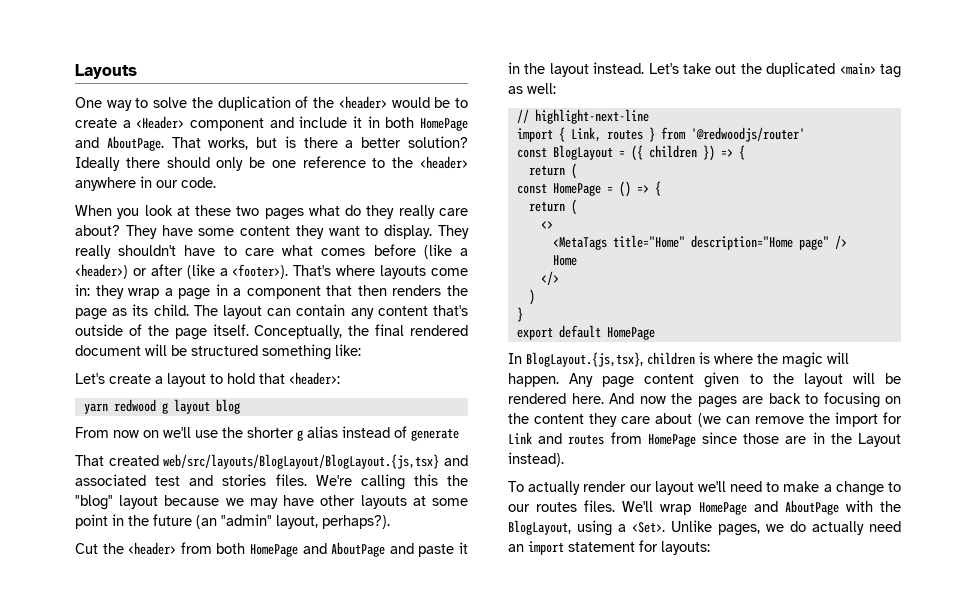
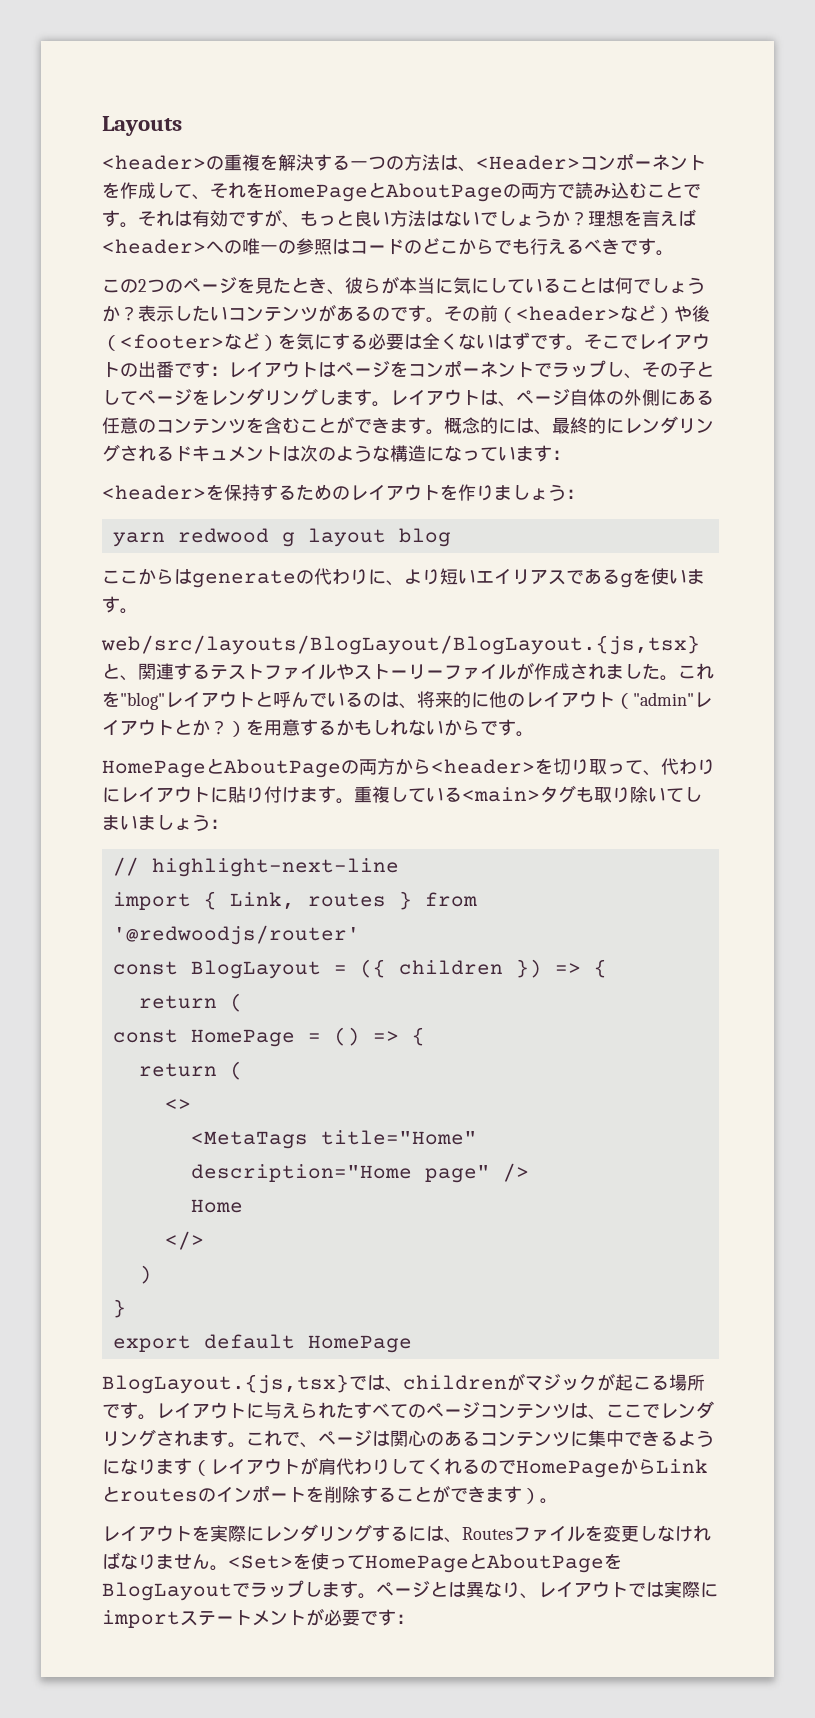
[75,96,469,111] [75,116,469,131] [75,136,468,151] [75,156,468,171] [75,176,216,191] [75,205,468,220] [75,224,469,239] [75,244,469,259] [75,264,469,279] [75,284,468,300] [75,304,468,320] [75,324,468,340] [75,344,361,360] [75,372,340,387] One way to solve the duplication of the <header> would be to create a <Header> component and include it in both HomePage and AboutPage. That works, but is there a better solution? Ideally there should only be one reference to the <header> anywhere in our code. // When you look at these two pages what do they really care about? They have some content they want to display. They really shouldn't have to care what comes before (like a <header>) or after (like a <footer>). That's where layouts come in: they wrap a page in a component that then renders the page as its child. The layout can contain any content that's outside of the page itself. Conceptually, the final rendered document will be structured something like: // Let's create a layout to hold that <header>: -> [102,153,706,172] [102,182,701,202] [102,209,696,228] [102,238,674,256] [102,276,705,295] [102,304,710,323] [102,332,710,351] [102,360,714,379] [102,388,714,407] [102,416,714,435] [102,444,570,462] [102,484,584,501] <header>の重複を解決する一つの方法は、<Header>コンポーネントを作成して、それをHomePageとAboutPageの両方で読み込むことです。それは有効ですが、もっと良い方法はないでしょうか？理想を言えば<header>への唯一の参照はコードのどこからでも行えるべきです。 // この2つのページを見たとき、彼らが本当に気にしていることは何でしょうか？表示したいコンテンツがあるのです。その前（<header>など）や後（<footer>など）を気にする必要は全くないはずです。そこでレイアウトの出番です：レイアウトはページをコンポーネントでラップし、その子としてページをレンダリングします。レイアウトは、ページ自体の外側にある任意のコンテンツを含むことができます。概念的には、最終的にレンダリングされるドキュメントは次のような構造になっています： // <header>を保持するためのレイアウトを作りましょう：
[75,426,459,441] [75,454,468,469] [75,474,468,490] [75,495,469,510] [75,514,390,529] [75,542,469,557] [508,62,901,78] [508,83,556,94] From now on we'll use the shorter g alias instead of generate // That created web/src/layouts/BlogLayout/BlogLayout.{js,tsx} and associated test and stories files. We're calling this the "blog" layout because we may have other layouts at some point in the future (an "admin" layout, perhaps?). // Cut the <header> from both HomePage and AboutPage and paste it in the layout instead. Let's take out the duplicated <main> tag as well: -> [102,568,705,588] [102,596,138,614] [101,635,700,655] [102,662,714,681] [102,691,712,710] [102,719,534,737] [102,758,715,778] [102,785,702,804] [102,814,228,831] ここからはgenerateの代わりに、より短いエイリアスであるgを使います。 // web/src/layouts/BlogLayout/BlogLayout.{js,tsx}と、関連するテストファイルやストーリーファイルが作成されました。これを"blog"レイアウトと呼んでいるのは、将来的に他のレイアウト（"admin"レイアウトとか？）を用意するかもしれないからです。 // HomePageとAboutPageの両方から<header>を切り取って、代わりにレイアウトに貼り付けます。重複している<main>タグも取り除いてしまいましょう：
[508,352,849,368] [508,372,901,388] [508,392,901,408] [508,412,902,427] [508,432,901,447] [508,452,564,467] [508,481,901,496] [508,500,901,515] [508,520,901,536] [508,540,710,555] In BlogLayout.{js,tsx}, children is where the magic will happen. Any page content given to the layout will be rendered here. And now the pages are back to focusing on the content they care about (we can remove the import for Link and routes from HomePage since those are in the Layout instead). // To actually render our layout we'll need to make a change to our routes files. We'll wrap HomePage and AboutPage with the BlogLayout, using a <Set>. Unlike pages, we do actually need an import statement for layouts: -> [102,1373,705,1394] [102,1401,714,1420] [102,1429,714,1448] [102,1457,708,1478] [102,1485,558,1504] [102,1524,711,1543] [102,1552,622,1573] [102,1580,718,1601] [102,1608,414,1628] BlogLayout.{js,tsx}では、childrenがマジックが起こる場所です。レイアウトに与えられたすべてのページコンテンツは、ここでレンダリングされます。これで、ページは関心のあるコンテンツに集中できるようになります（レイアウトが肩代わりしてくれるのでHomePageからLinkとroutesのインポートを削除することができます）。 // レイアウトを実際にレンダリングするには、Routesファイルを変更しなければなりません。<Set>を使ってHomePageとAboutPageをBlogLayoutでラップします。ページとは異なり、レイアウトでは実際にimportステートメントが必要です：

